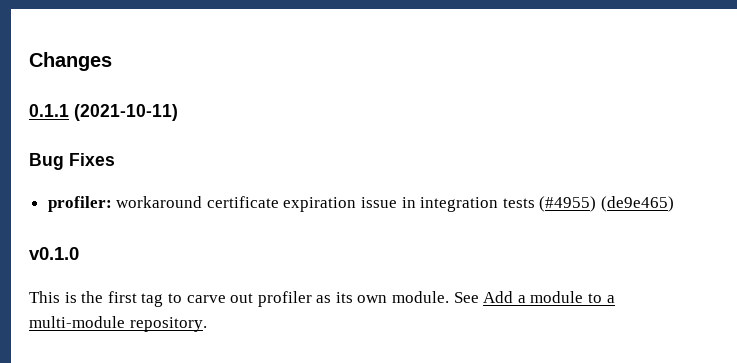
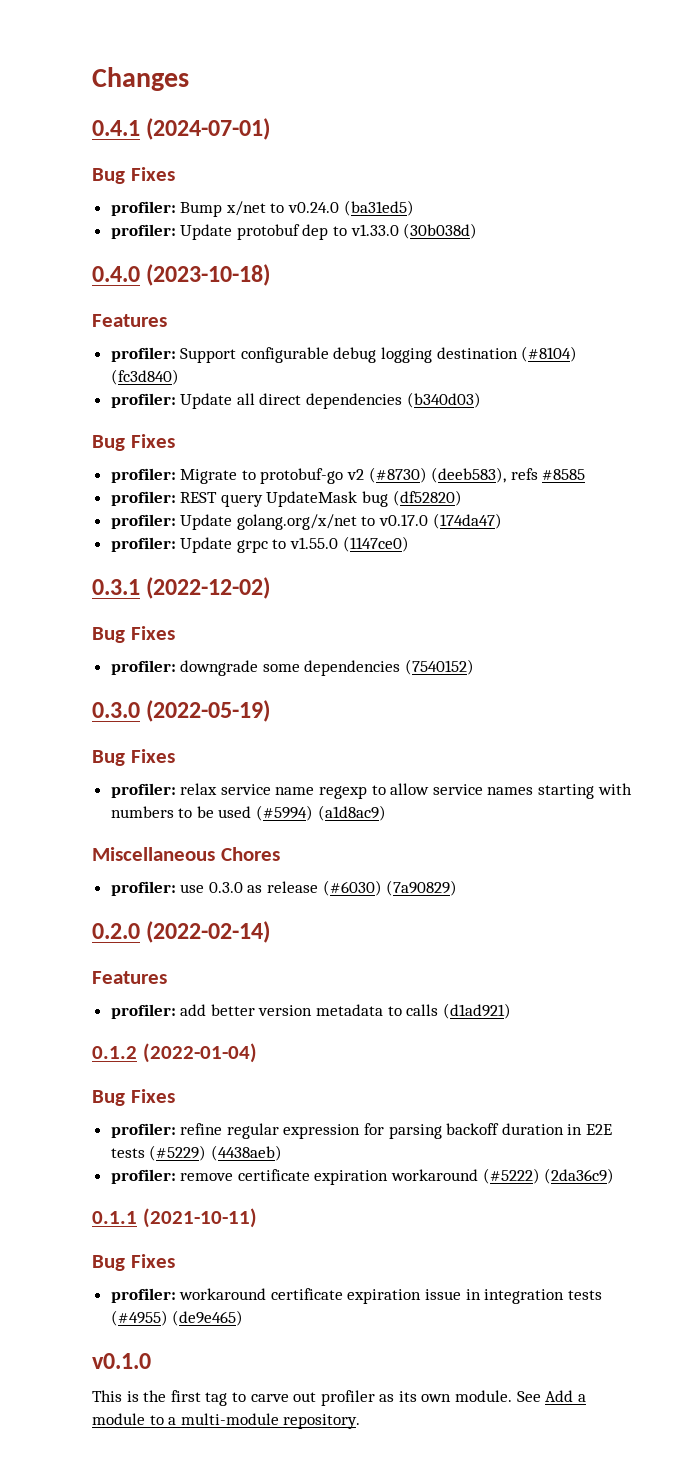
(112, 61) none -> [92,118,271,140] [92,167,175,184] [110,200,414,217] [110,223,478,240] [92,264,271,286] [92,314,167,327] [110,346,578,363] [110,369,179,385] [110,392,481,409] [92,434,175,451] [110,467,586,484] [110,490,462,507] [110,513,502,530] [110,536,409,553] [92,577,271,599] [92,626,175,643] [110,659,475,676] [92,700,271,722] [92,749,175,766] [110,783,632,799] [110,805,386,821] [92,847,280,861] [110,880,458,896] [92,921,271,943] [92,971,167,984] [110,1003,511,1019] [92,1043,257,1063] [92,1089,175,1106] [110,1123,613,1139] [110,1145,282,1161] [110,1168,615,1185] // 0.4.1 (2024-07-01) // Bug Fixes // profiler: Bump x/net to v0.24.0 (ba31ed5) // profiler: Update protobuf dep to v1.33.0 (30b038d) // 0.4.0 (2023-10-18) // Features // profiler: Support configurable debug logging destination (#8104) (fc3d840) // profiler: Update all direct dependencies (b340d03) // Bug Fixes // profiler: Migrate to protobuf-go v2 (#8730) (deeb583), refs #8585 // profiler: REST query UpdateMask bug (df52820) // profiler: Update golang.org/x/net to v0.17.0 (174da47) // profiler: Update grpc to v1.55.0 (1147ce0) // 0.3.1 (2022-12-02) // Bug Fixes // profiler: downgrade some dependencies (7540152) // 0.3.0 (2022-05-19) // Bug Fixes // profiler: relax service name regexp to allow service names starting with numbers to be used (#5994) (a1d8ac9) // Miscellaneous Chores // profiler: use 0.3.0 as release (#6030) (7a90829) // 0.2.0 (2022-02-14) // Features // profiler: add better version metadata to calls (d1ad921) // 0.1.2 (2022-01-04) // Bug Fixes // profiler: refine regular expression for parsing backoff duration in E2E tests (#5229) (4438aeb) // profiler: remove certificate expiration workaround (#5222) (2da36c9)

